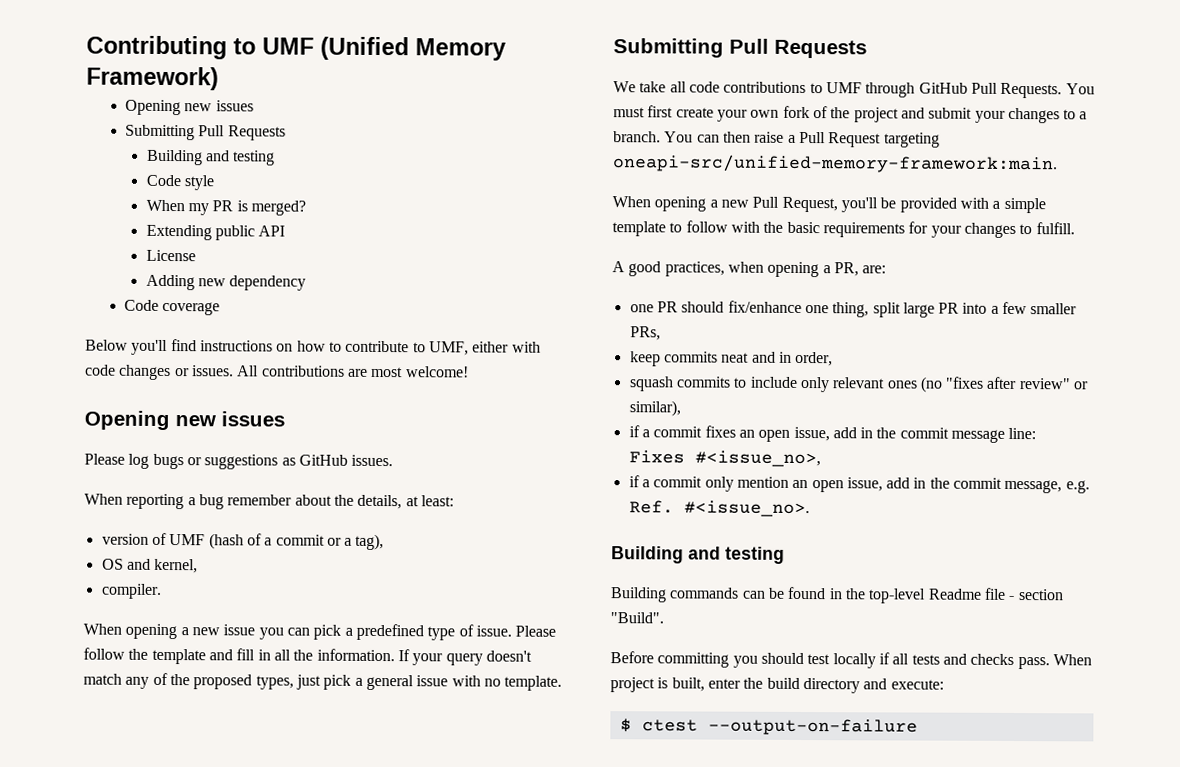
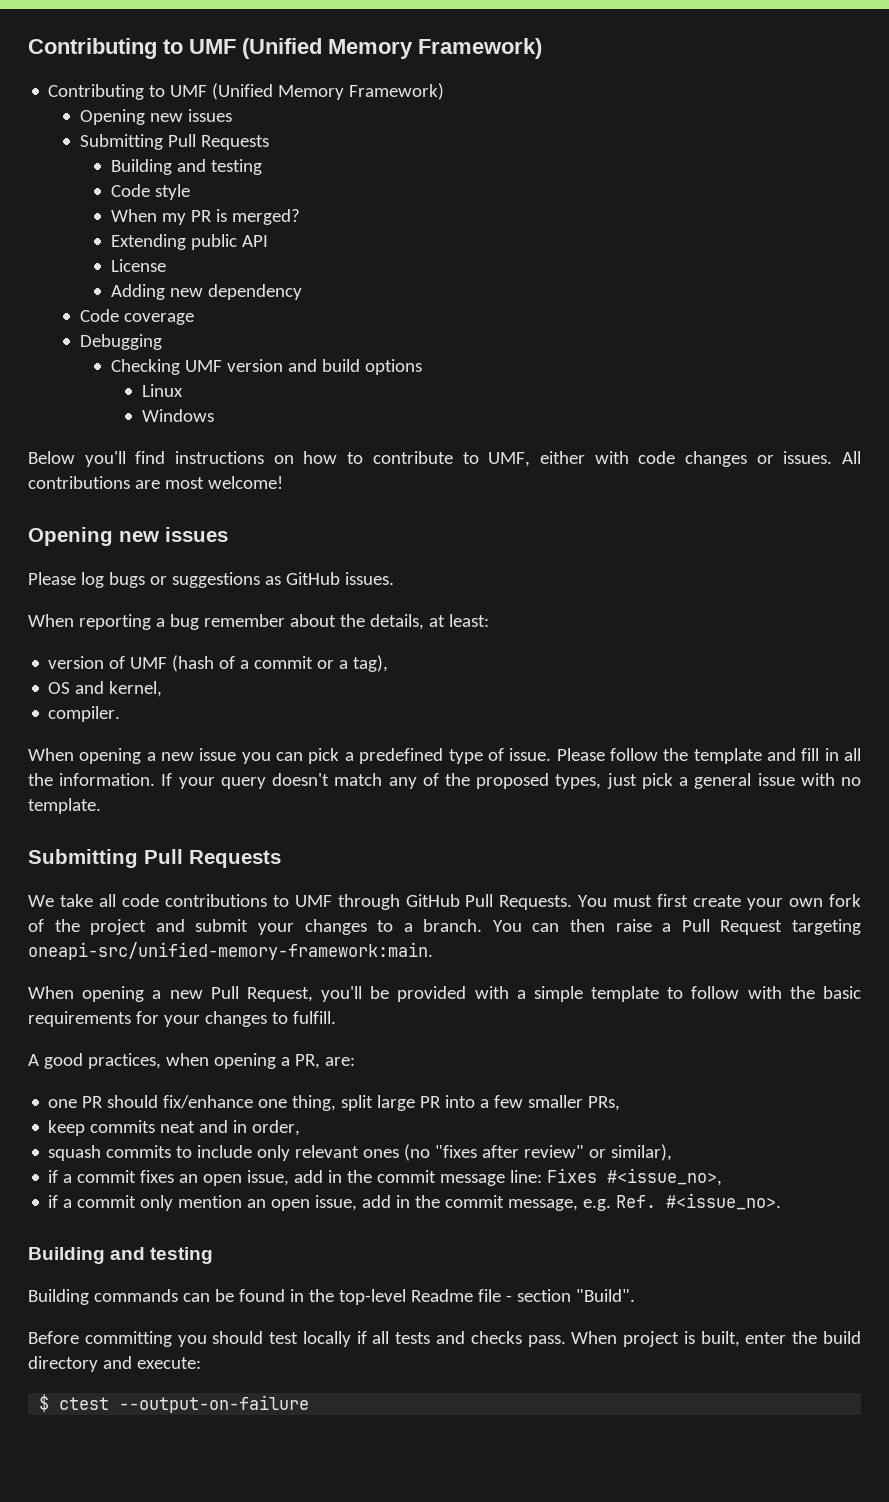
[86,35,506,61] [86,66,219,91] Contributing to UMF (Unified Memory Framework) -> [28,38,542,59] [48,83,445,100] Contributing to UMF (Unified Memory Framework) // Contributing to UMF (Unified Memory Framework)
(221, 308) none -> [79,334,162,350] [110,359,422,375] [141,384,183,397] [141,409,214,422] // Debugging // Checking UMF version and build options // Linux // Windows

